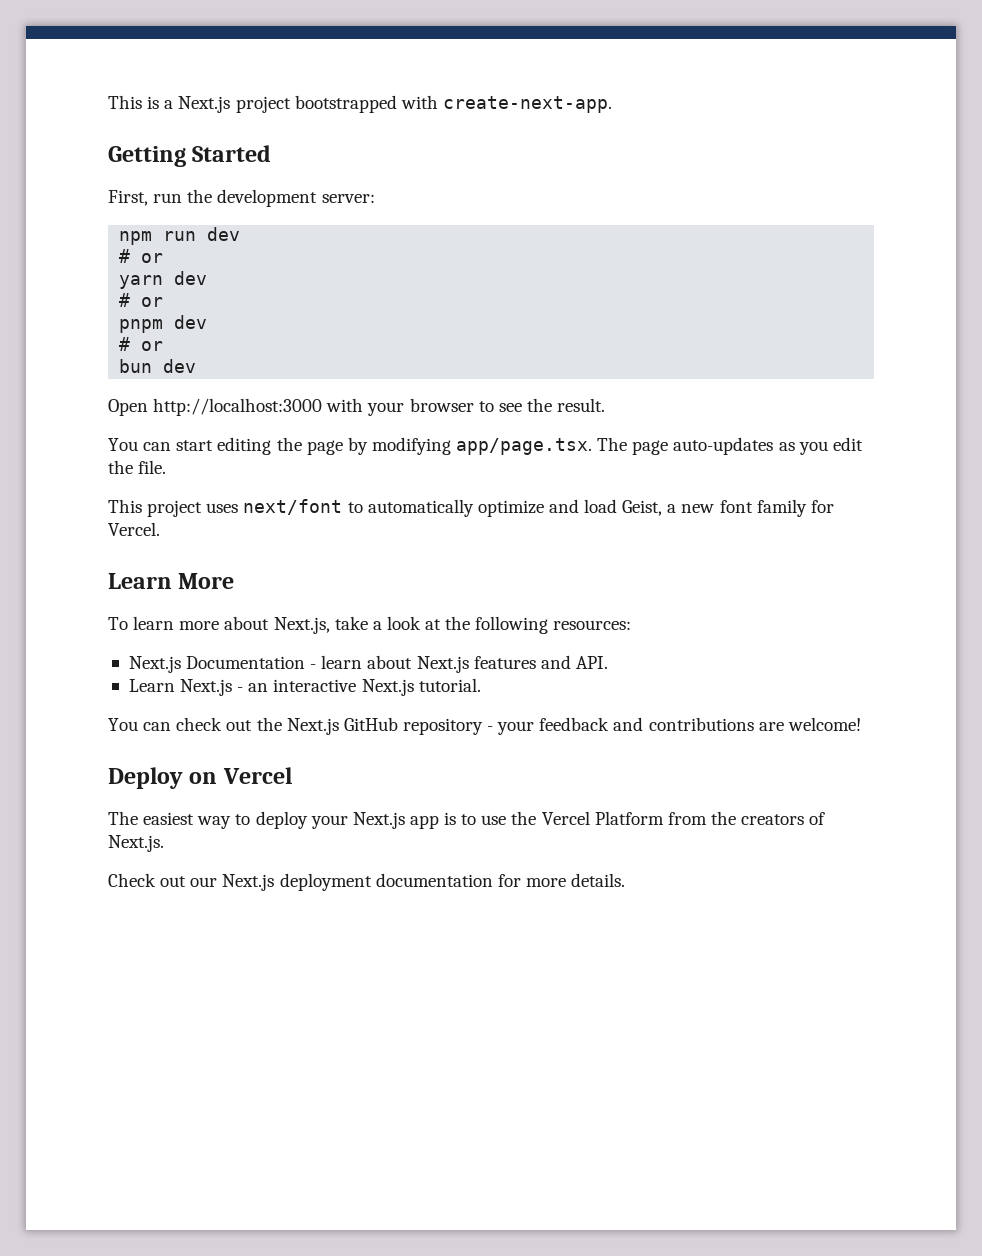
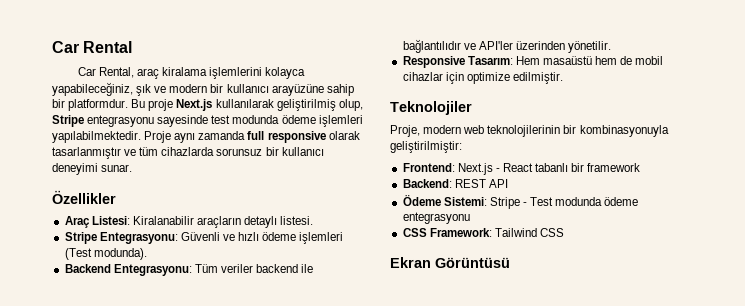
[108,95,612,113] [108,145,272,167] [108,189,375,207] [119,227,241,245] [119,249,164,263] [119,271,208,289] [119,293,164,307] [119,315,208,333] [119,337,164,351] [119,359,197,373] [108,398,606,416] [108,437,863,455] [108,460,167,474] [108,499,834,517] [108,522,160,536] [108,573,235,589] [108,616,632,634] [128,655,608,673] [128,678,481,696] [108,717,861,735] [108,767,292,789] [108,811,826,829] [108,835,164,852] [108,873,626,891] This is a Next.js project bootstrapped with create-next-app. // Getting Started // First, run the development server: // npm run dev // # or // yarn dev // # or // pnpm dev // # or // bun dev // Open http://localhost:3000 with your browser to see the result. // You can start editing the page by modifying app/page.tsx. The page auto-updates as you edit the file. // This project uses next/font to automatically optimize and load Geist, a new font family for Vercel. // Learn More // To learn more about Next.js, take a look at the following resources: // Next.js Documentation - learn about Next.js features and API. // Learn Next.js - an interactive Next.js tutorial. // You can check out the Next.js GitHub repository - your feedback and contributions are welcome! // Deploy on Vercel // The easiest way to deploy your Next.js app is to use the Vercel Platform from the creators of Next.js. // Check out our Next.js deployment documentation for more details. -> [52,41,133,53] [77,67,306,79] [52,82,354,96] [52,99,363,111] [52,115,363,127] [52,131,360,143] [52,147,324,159] [52,163,133,175] [52,190,116,204] [64,216,314,228] [64,232,344,244] [64,248,147,260] [64,264,314,276] [402,39,612,53] [402,56,664,68] [402,72,563,84] [390,101,472,115] [390,125,669,137] [390,141,462,153] [402,163,641,175] [402,179,508,188] [402,194,639,209] [402,212,470,224] [402,228,564,237] [390,257,510,268] Car Rental // Car Rental, araç kiralama işlemlerini kolayca yapabileceğiniz, şık ve modern bir kullanıcı arayüzüne sahip bir platformdur. Bu proje Next.js kullanılarak geliştirilmiş olup, Stripe entegrasyonu sayesinde test modunda ödeme işlemleri yapılabilmektedir. Proje aynı zamanda full responsive olarak tasarlanmıştır ve tüm cihazlarda sorunsuz bir kullanıcı deneyimi sunar. // Özellikler // Araç Listesi: Kiralanabilir araçların detaylı listesi. // Stripe Entegrasyonu: Güvenli ve hızlı ödeme işlemleri (Test modunda). // Backend Entegrasyonu: Tüm veriler backend ile bağlantılıdır ve API'ler üzerinden yönetilir. // Responsive Tasarım: Hem masaüstü hem de mobil cihazlar için optimize edilmiştir. // Teknolojiler // Proje, modern web teknolojilerinin bir kombinasyonuyla geliştirilmiştir: // Frontend: Next.js - React tabanlı bir framework // Backend: REST API // Ödeme Sistemi: Stripe - Test modunda ödeme entegrasyonu // CSS Framework: Tailwind CSS // Ekran Görüntüsü

